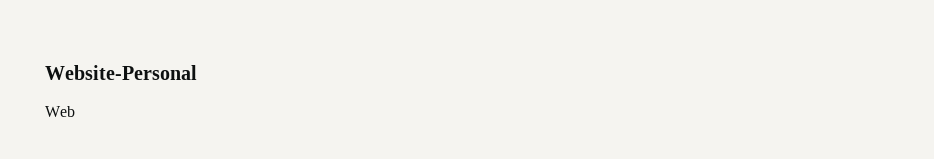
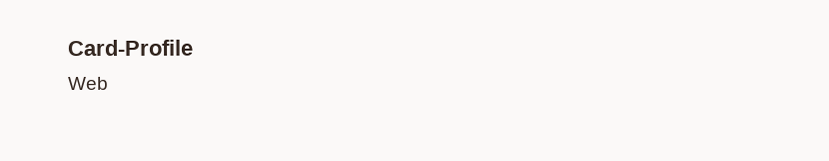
[45,65,197,80] Website-Personal -> [67,39,193,56] Card-Profile

